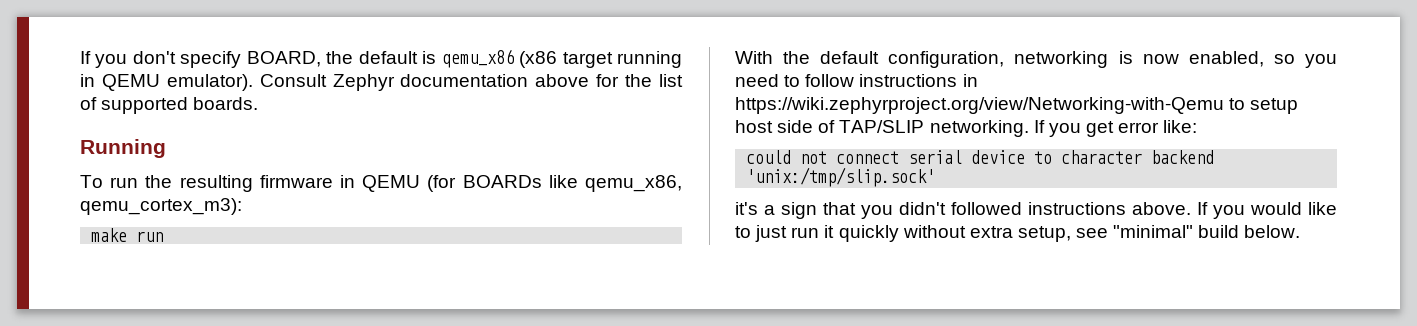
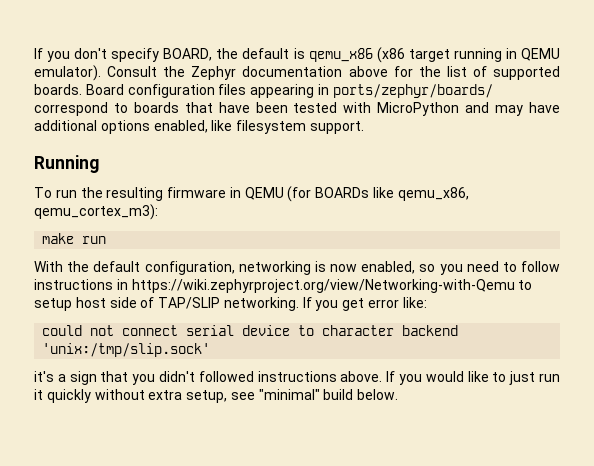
(327, 80) none -> [163,66,186,77] the
(259, 103) none -> [85,84,493,98] [34,102,560,116] [34,120,364,134] Board configuration files appearing in ports/zephyr/boards/ correspond to boards that have been tested with MicroPython and may have additional options enabled, like filesystem support.

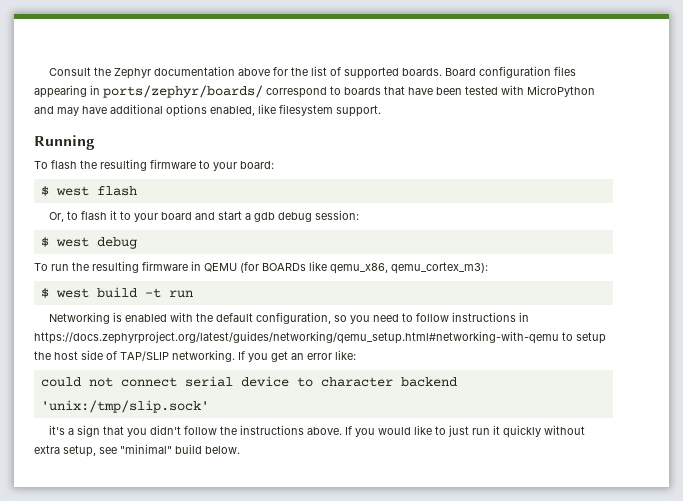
[34,47,561,63] [34,65,101,81] If you don't specify BOARD, the default is qemu_x86 (x86 target running in QEMU emulator). -> (49, 71) none
(99, 164) none -> [34,159,274,171] [40,186,137,196] [49,210,360,222] [40,237,137,249] // To flash the resulting firmware to your board: // $ west flash // Or, to flash it to your board and start a gdb debug session: // $ west debug
[42,233,107,244] [34,261,416,275] make run // With the default configuration, networking is now enabled, -> [40,287,193,298] [49,312,332,324] $ west build -t run // Networking is enabled with the default configuration,
[131,279,515,293] https://wiki.zephyrproject.org/view/Networking-with-Qemu -> [34,331,559,344] https://docs.zephyrproject.org/latest/guides/networking/qemu_setup.html#networking-with-qemu
(72, 304) none -> [34,351,51,360] the
(365, 304) none -> [291,353,304,360] an
[198,371,254,382] followed -> [184,426,238,435] follow the

